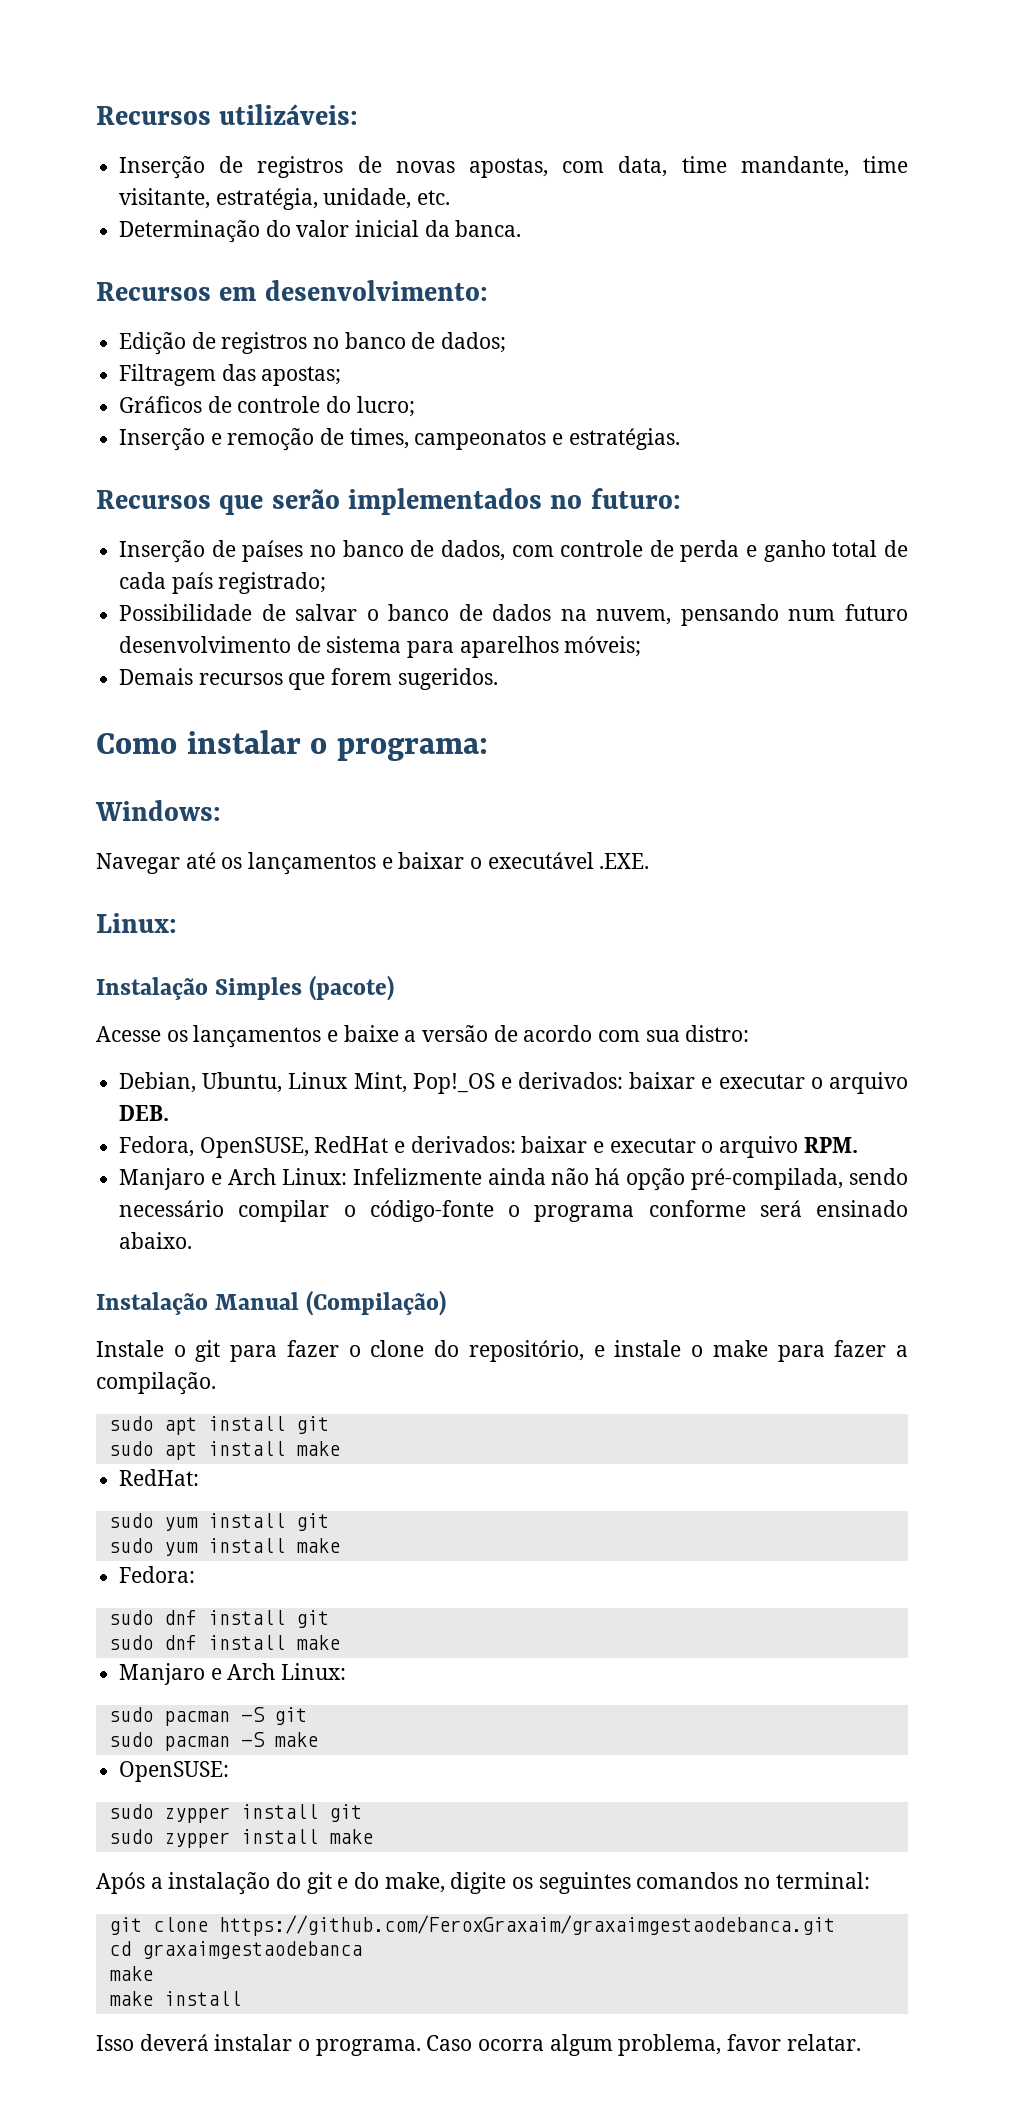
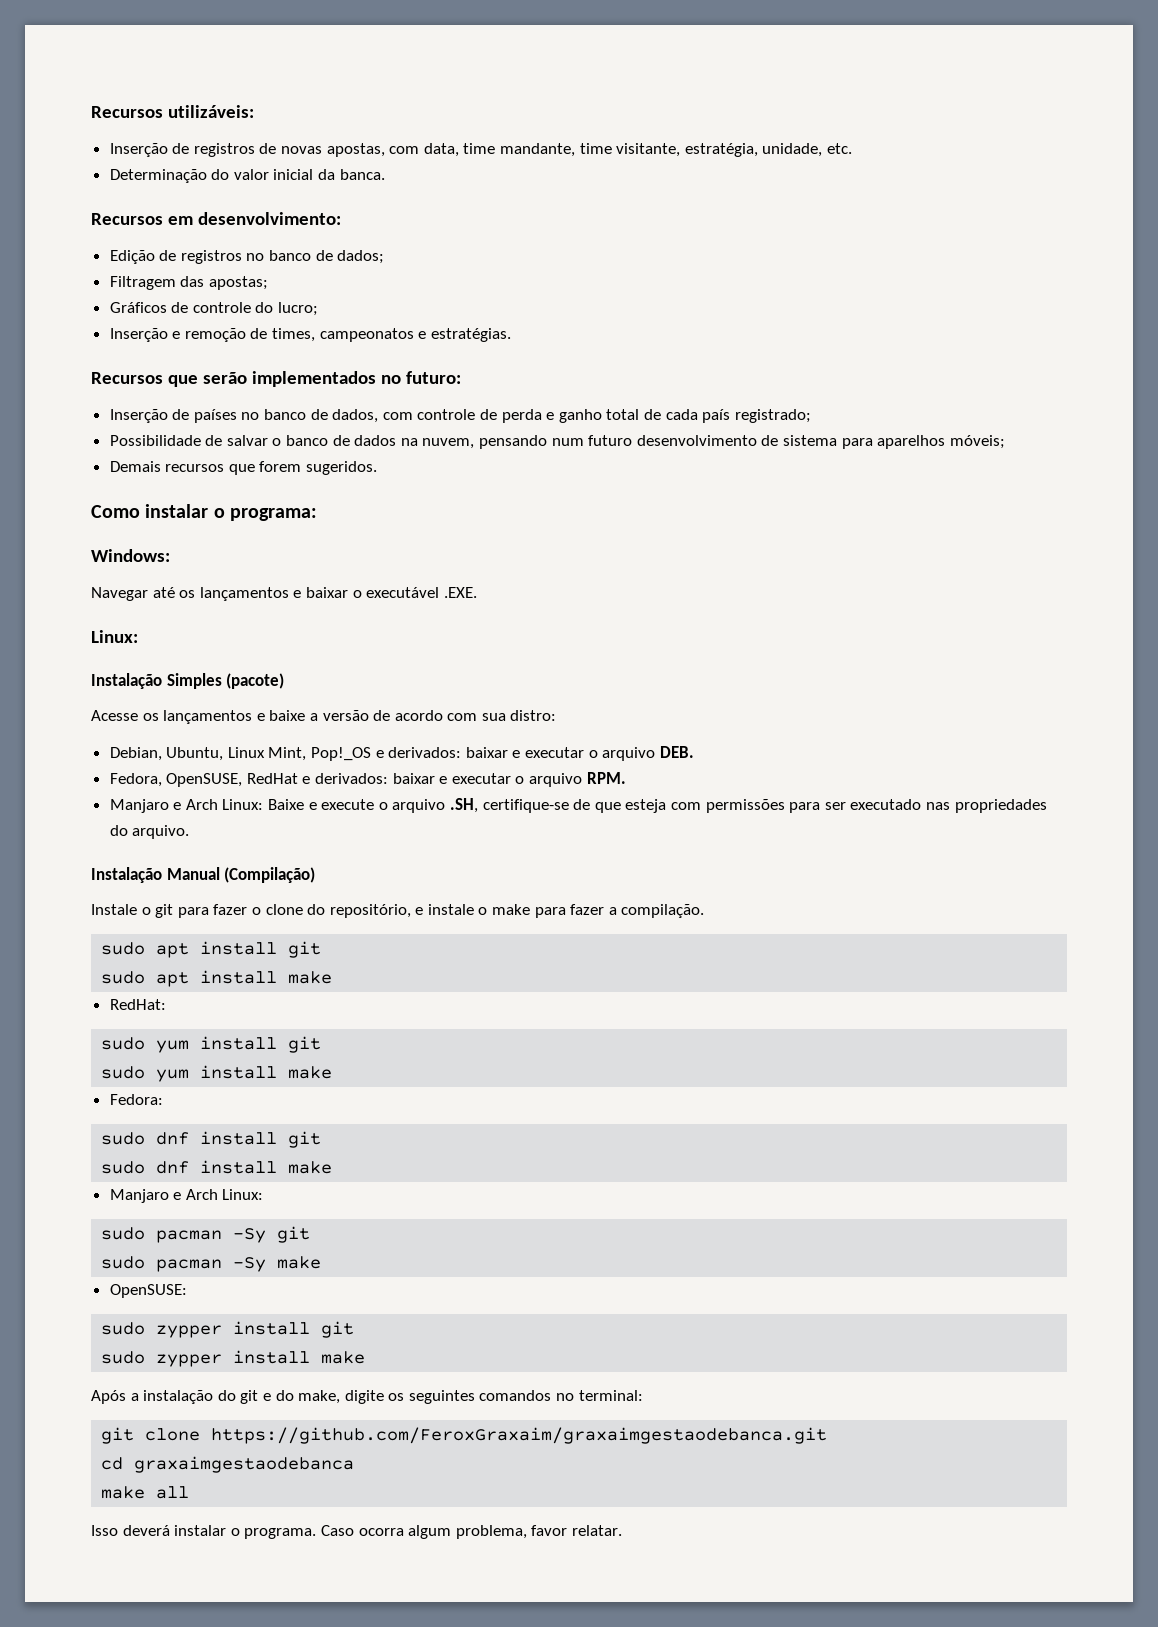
[352,1168,908,1191] [119,1200,908,1222] [119,1232,193,1249] Infelizmente ainda não há opção pré-compilada, sendo necessário compilar o código-fonte o programa conforme será ensinado abaixo. -> [268,798,1047,813] [109,825,190,839] Baixe e execute o arquivo .SH, certifique-se de que esteja com permissões para ser executado nas propriedades do arquivo.
[240,1707,265,1722] -S -> [233,1228,267,1243] -Sy
[240,1732,265,1747] -S -> [233,1257,267,1272] -Sy
[108,1991,241,2006] // make install -> [156,1486,190,1499] all

